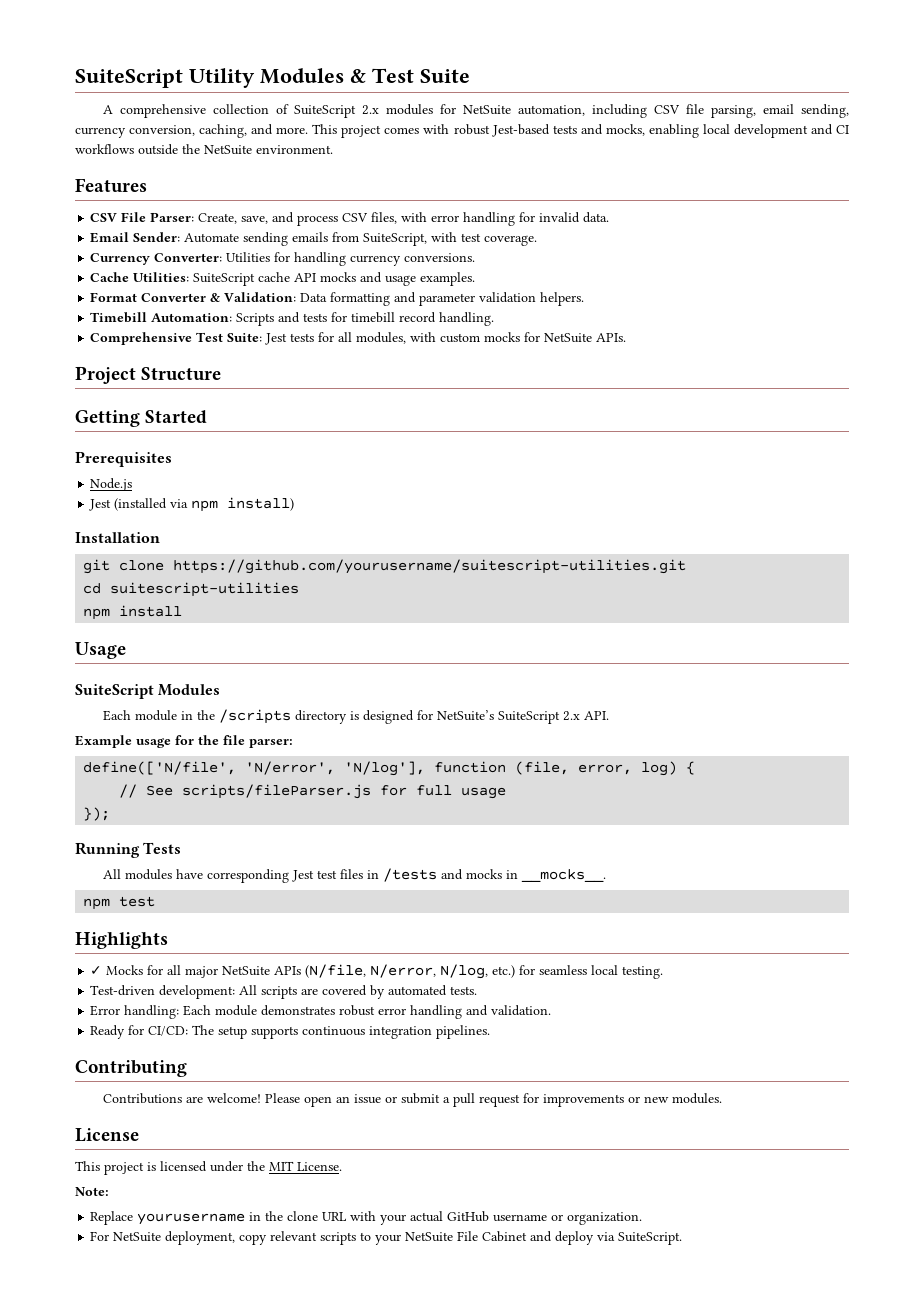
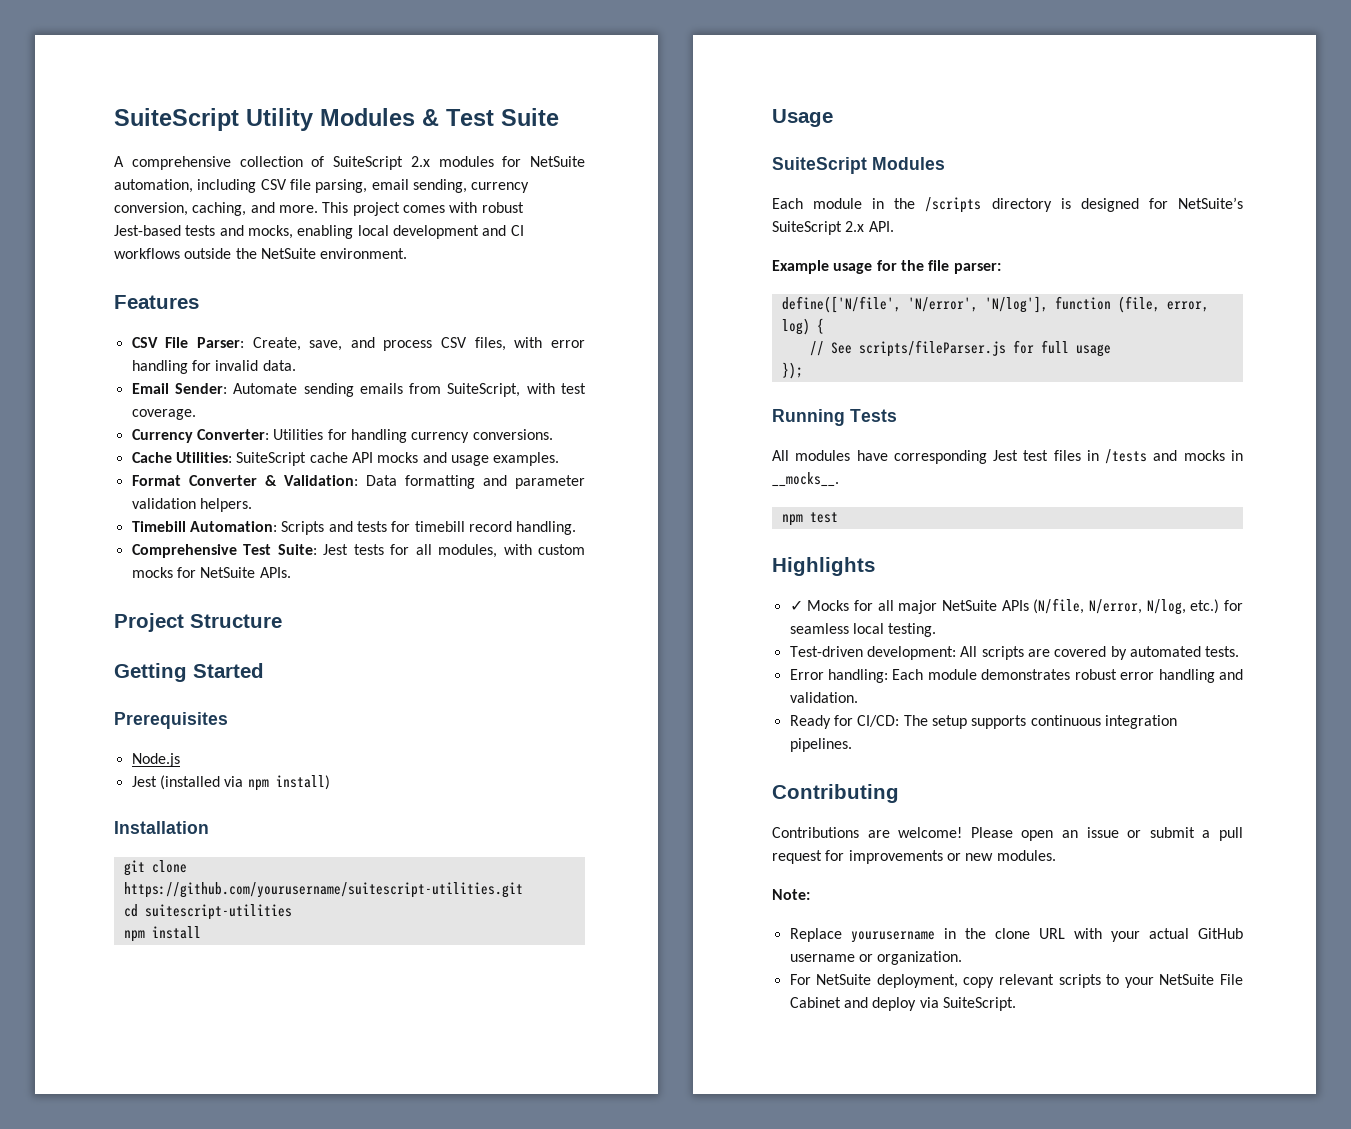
[75,1128,139,1142] [75,1161,342,1175] // License // This project is licensed under the MIT License. -> (1056, 855) none

